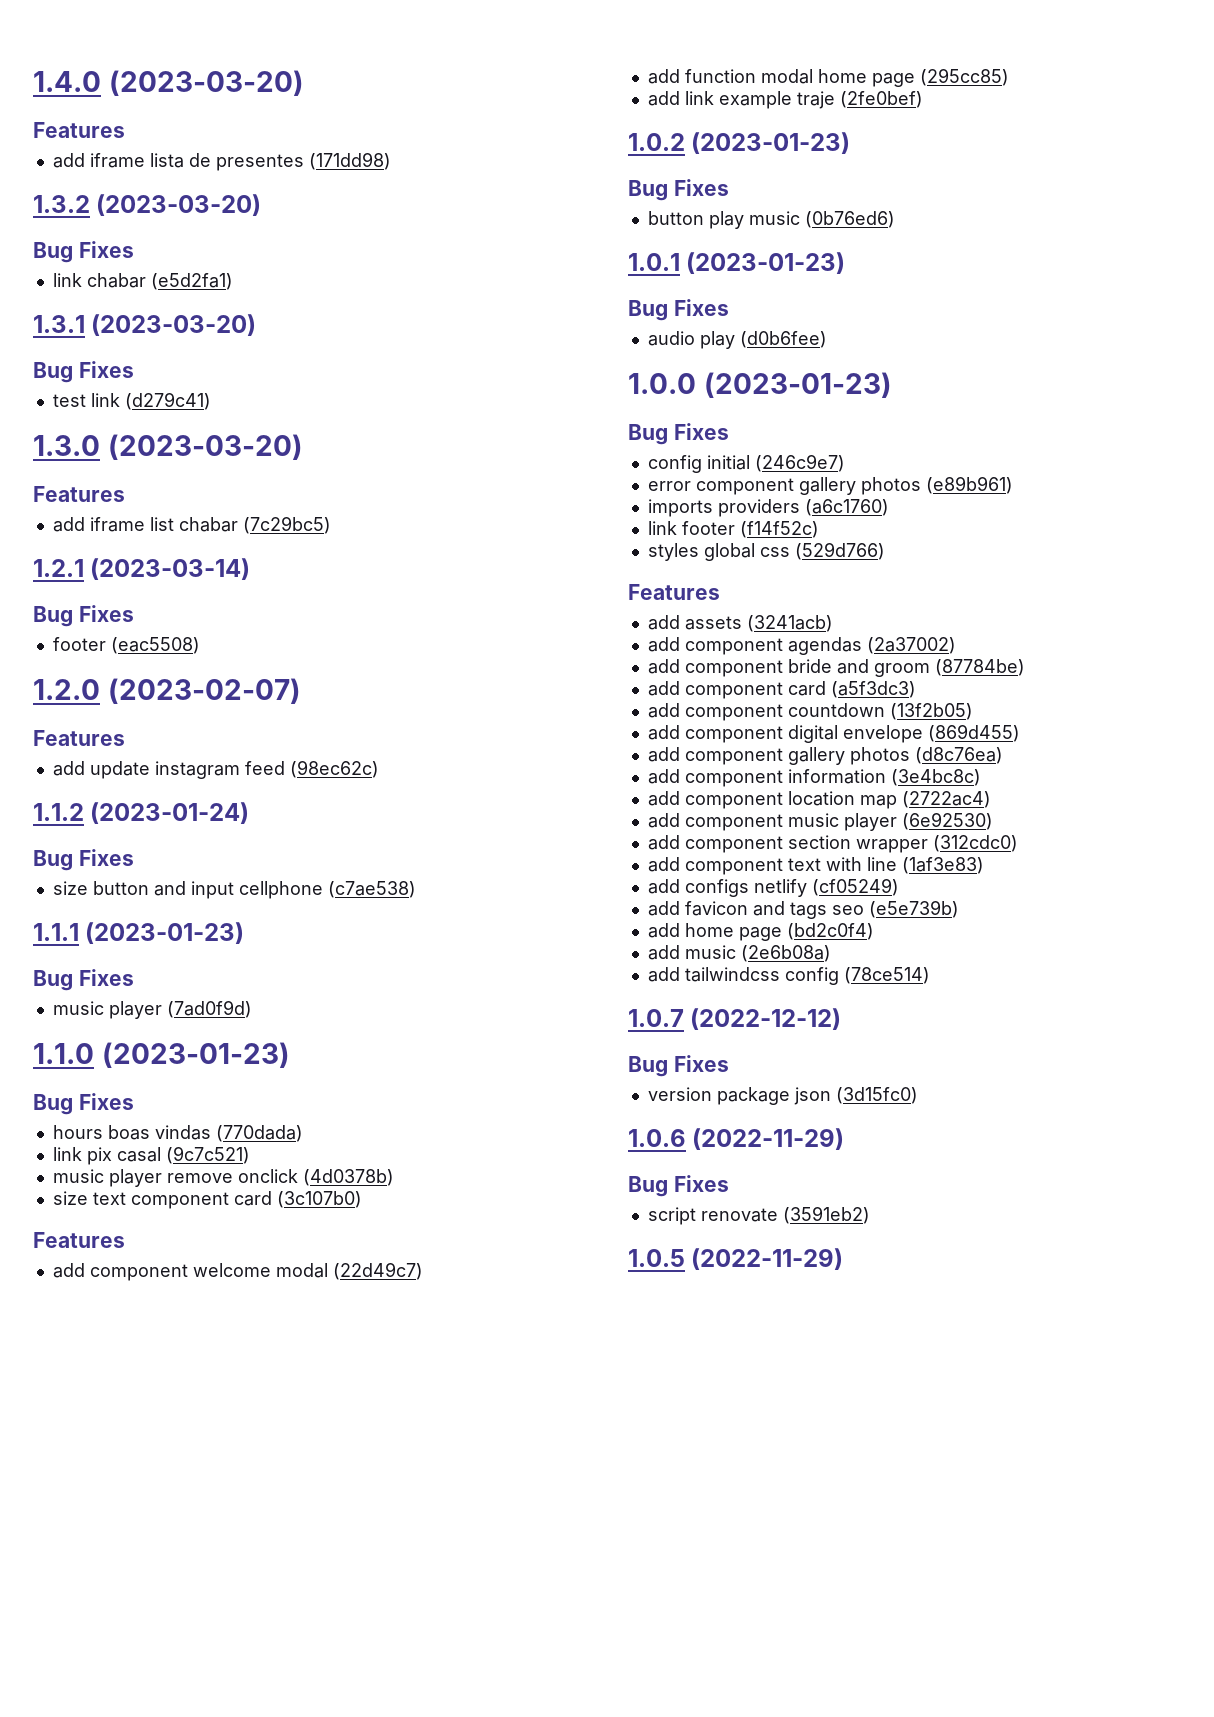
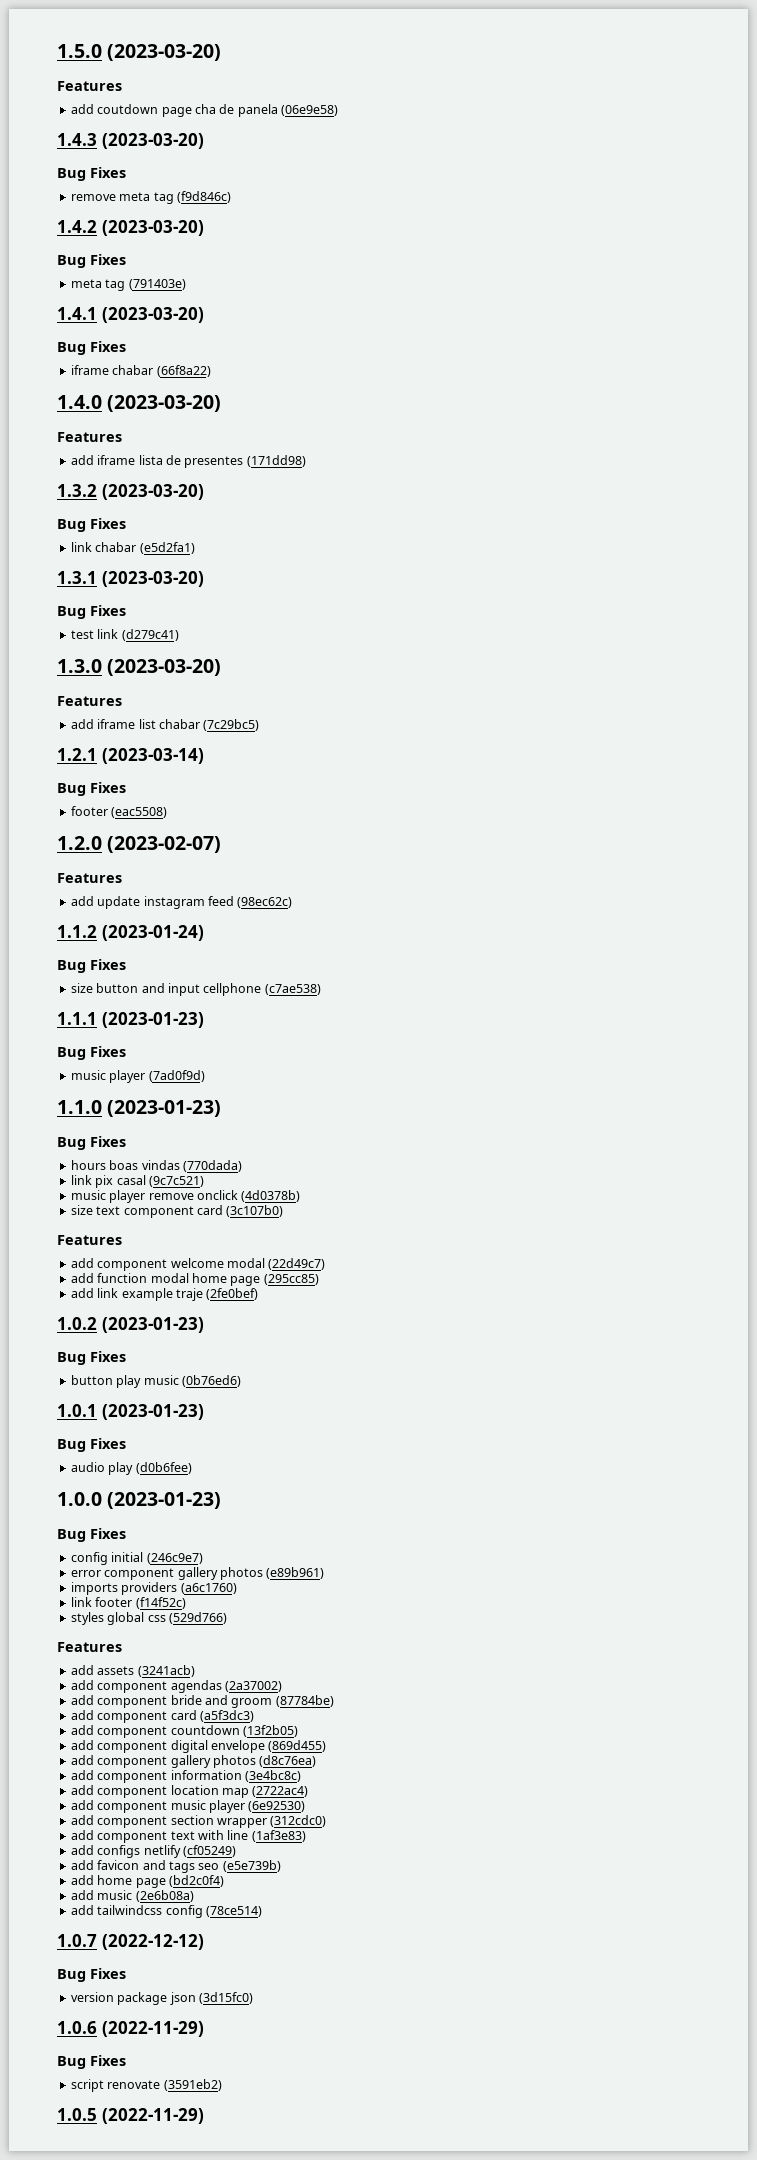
(33, 81) none -> [57,44,222,61] [57,81,122,91] [70,104,338,117] [57,133,204,149] [57,167,126,181] [70,191,231,204] [57,220,204,236] [57,254,126,268] [70,279,186,291] [57,307,204,323] [57,341,126,355] [70,365,211,377] 1.5.0 (2023-03-20) // Features // add coutdown page cha de panela (06e9e58) // 1.4.3 (2023-03-20) // Bug Fixes // remove meta tag (f9d846c) // 1.4.2 (2023-03-20) // Bug Fixes // meta tag (791403e) // 1.4.1 (2023-03-20) // Bug Fixes // iframe chabar (66f8a22) //

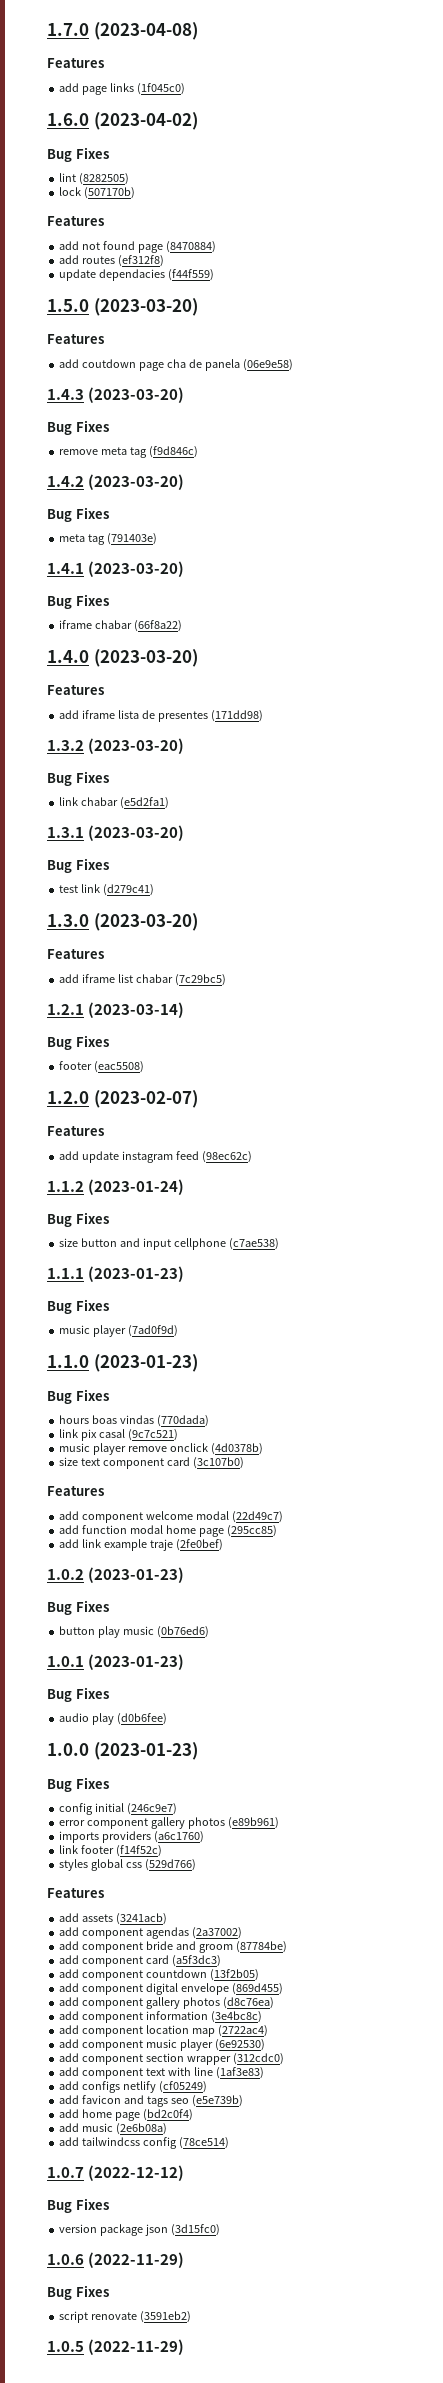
(57, 51) none -> [47,22,198,40] [47,58,104,68] [59,83,186,95] [47,112,198,130] [47,147,109,162] [59,173,130,185] [59,187,136,199] [47,216,104,226] [59,241,216,253] [59,255,165,267] [59,269,215,281] 1.7.0 (2023-04-08) // Features // add page links (1f045c0) // 1.6.0 (2023-04-02) // Bug Fixes // lint (8282505) // lock (507170b) // Features // add not found page (8470884) // add routes (ef312f8) // update dependacies (f44f559) //

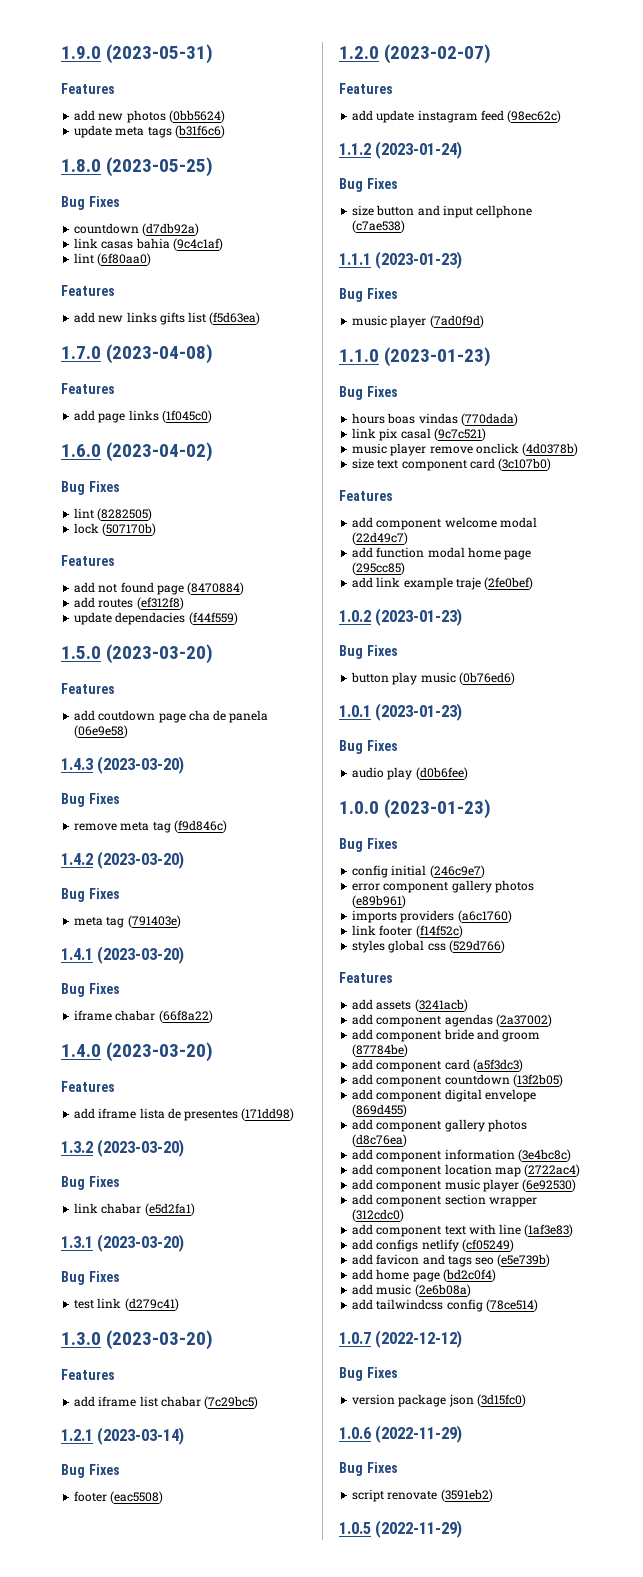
(47, 29) none -> [61,44,214,64] [61,83,115,94] [74,110,225,123] [74,125,225,138] [61,157,214,177] [61,196,120,210] [74,223,200,236] [74,238,223,251] [74,253,152,266] [61,285,115,296] [74,312,261,325] 1.9.0 (2023-05-31) // Features // add new photos (0bb5624) // update meta tags (b31f6c6) // 1.8.0 (2023-05-25) // Bug Fixes // countdown (d7db92a) // link casas bahia (9c4c1af) // lint (6f80aa0) // Features // add new links gifts list (f5d63ea) //

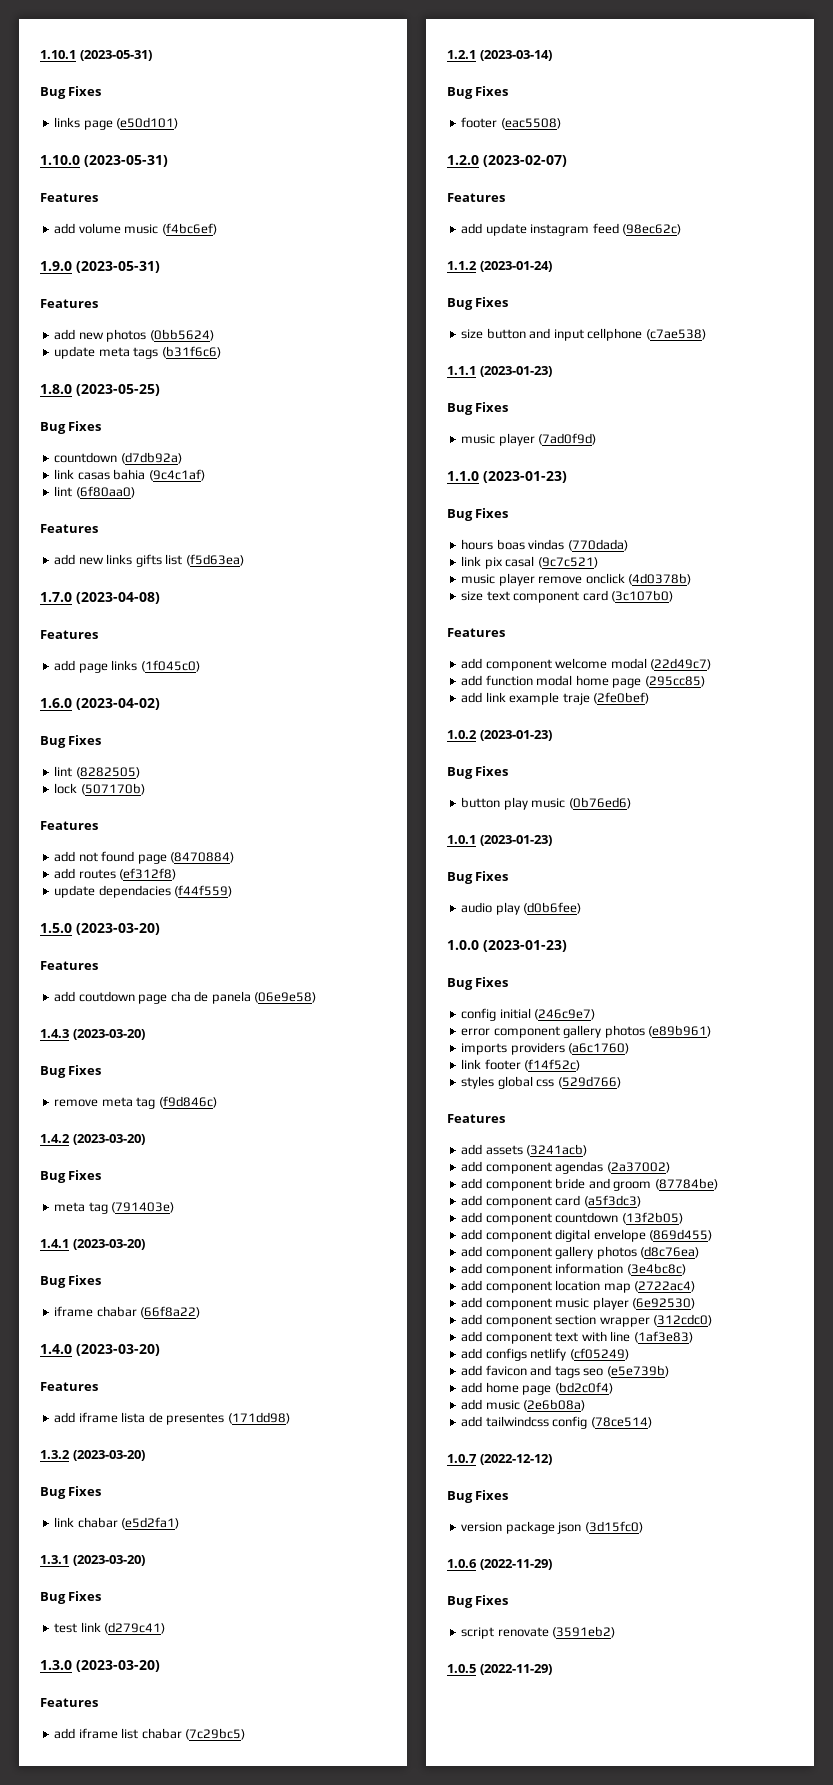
(61, 52) none -> [40,50,152,61] [40,86,102,99] [54,117,179,130] [40,155,168,167] [40,193,98,202] [54,223,217,235] 1.10.1 (2023-05-31) // Bug Fixes // links page (e50d101) // 1.10.0 (2023-05-31) // Features // add volume music (f4bc6ef) //

